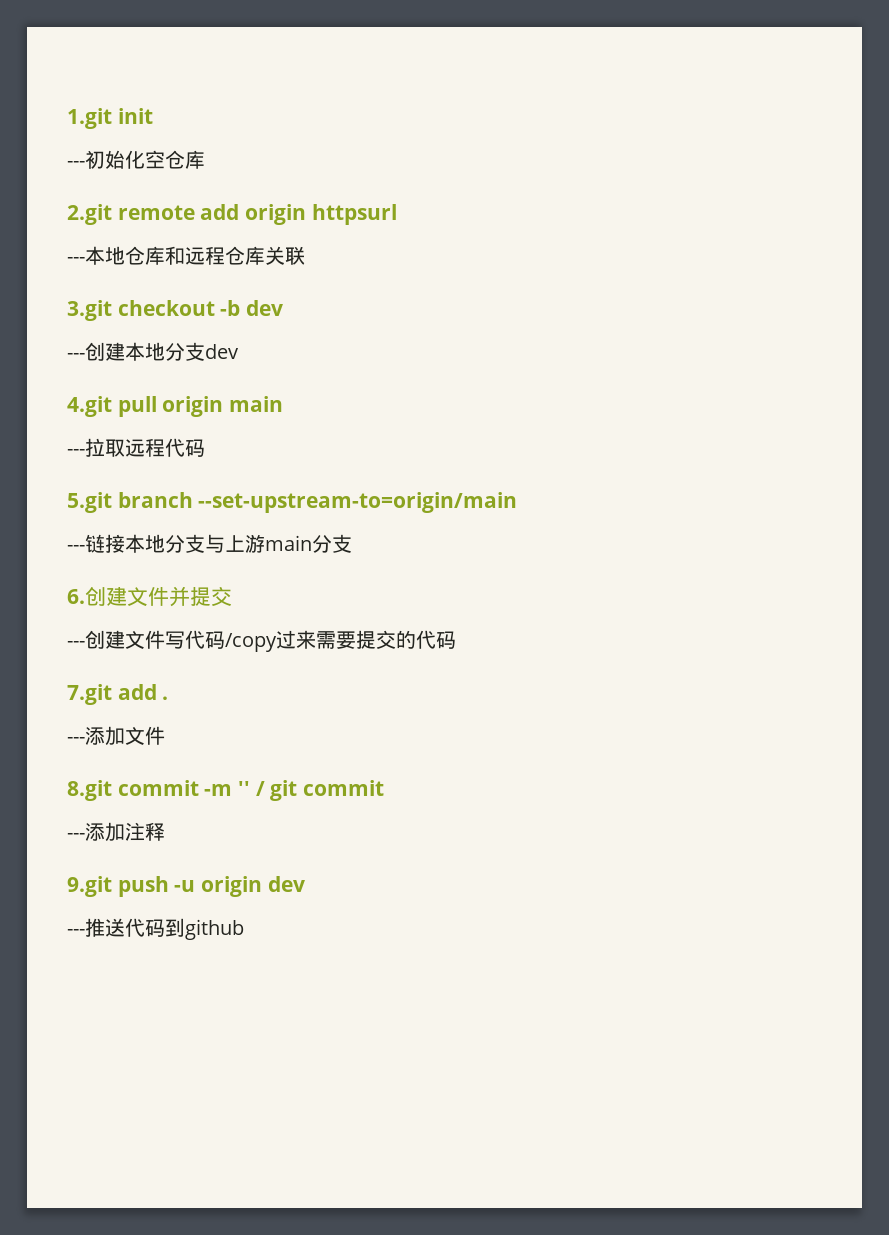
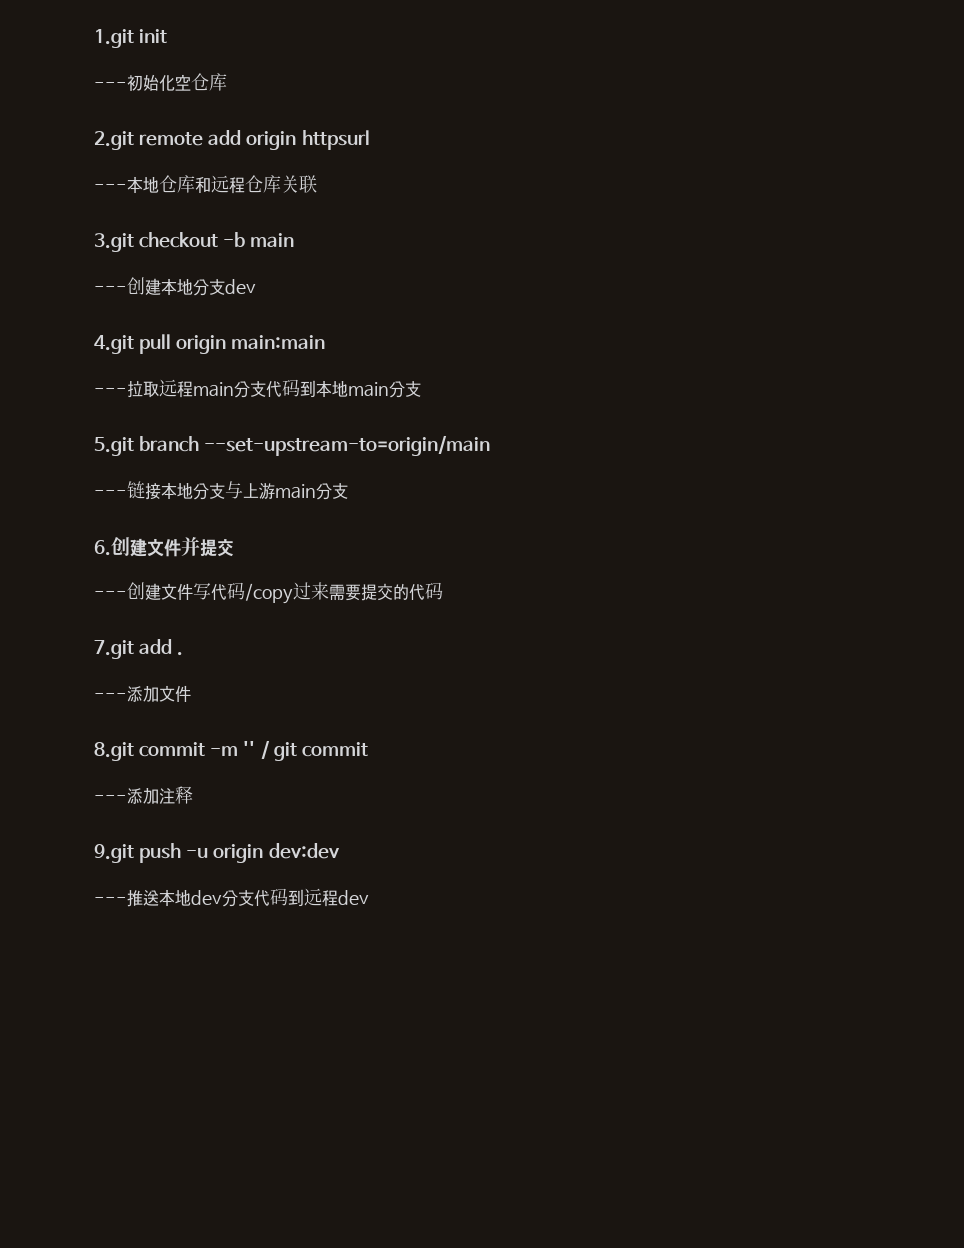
[246,300,284,316] dev -> [250,233,295,247] main
[229,396,284,412] main -> [231,335,326,349] main:main
[165,438,205,457] 代码 -> [193,379,421,398] main分支代码到本地main分支
[267,876,305,892] dev -> [268,843,340,859] dev:dev
[125,918,244,940] 代码到github -> [159,888,369,907] 本地dev分支代码到远程dev

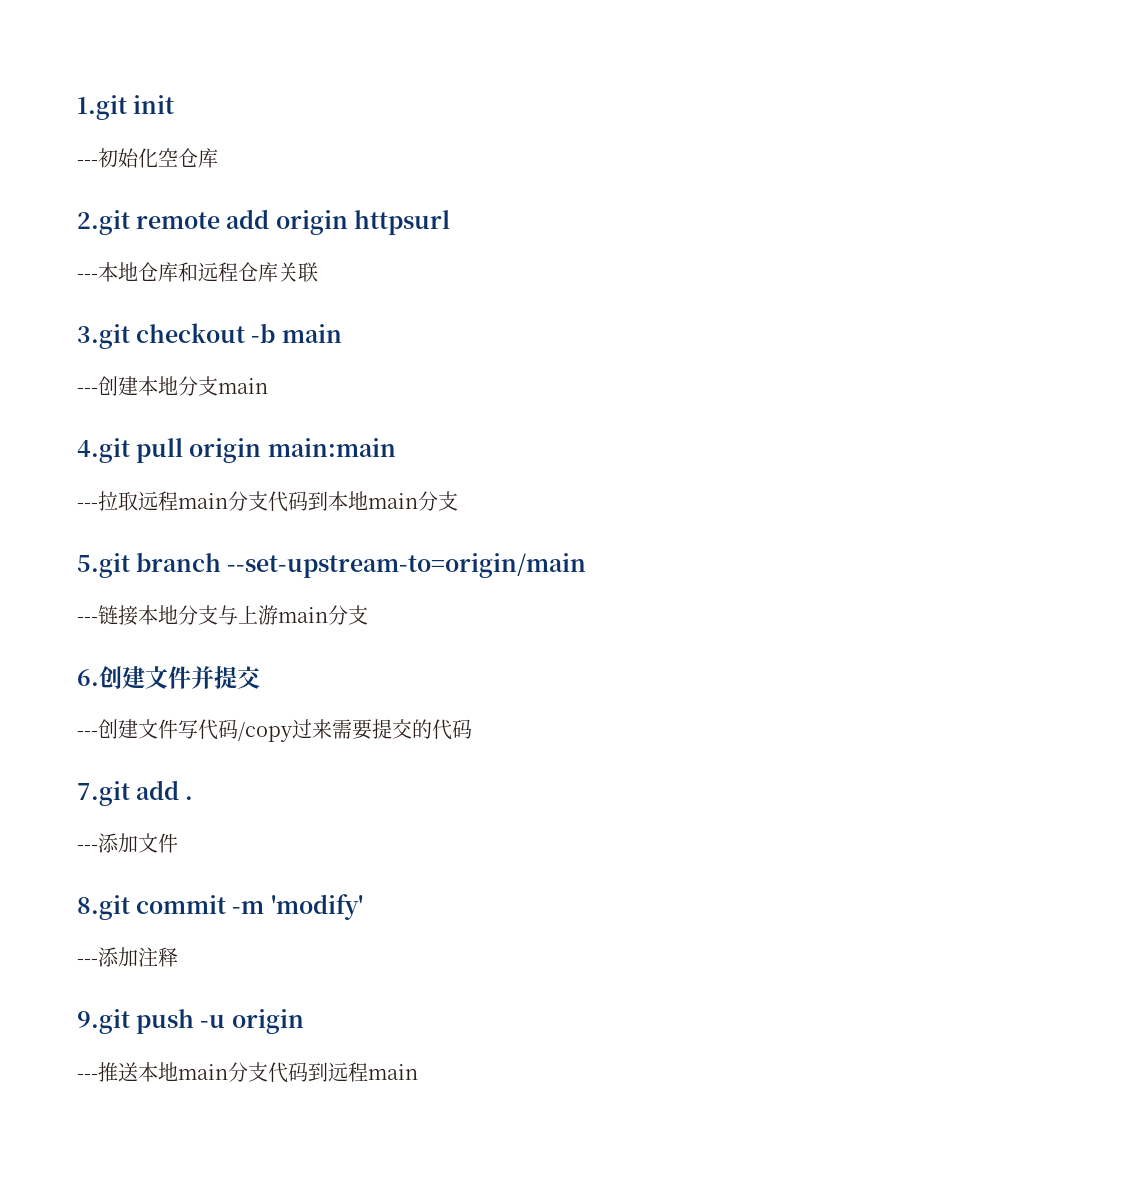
[225,279,256,294] dev -> [218,378,268,394] main
[243,740,368,761] '' / git commit -> [270,894,363,920] 'modify'
[268,843,340,859] dev:dev -> (304, 1021) none
[191,890,222,905] dev -> [178,1064,228,1080] main
[338,890,369,905] dev -> [368,1064,418,1080] main

